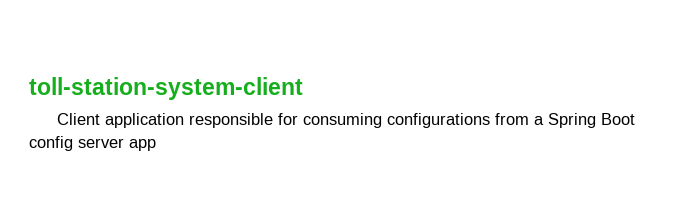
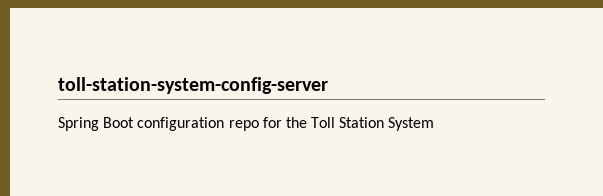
[29,77,303,100] [57,113,636,128] [29,136,156,151] toll-station-system-client // Client application responsible for consuming configurations from a Spring Boot config server app -> [58,77,328,94] [58,117,435,131] toll-station-system-config-server // Spring Boot configuration repo for the Toll Station System

